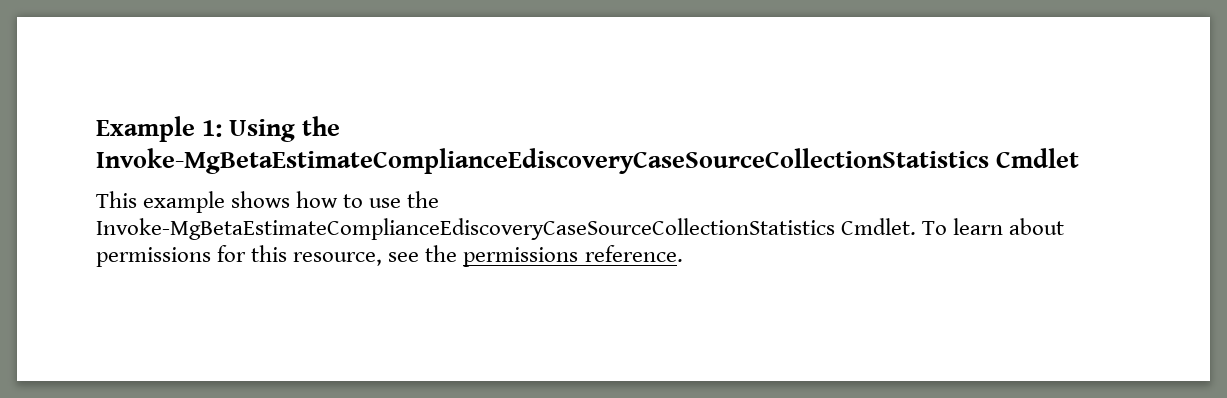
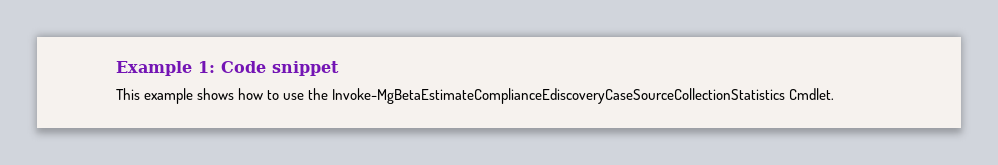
[229,116,341,142] [96,148,1080,174] Using the Invoke-MgBetaEstimateComplianceEdiscoveryCaseSourceCollectionStatistics Cmdlet -> [221,61,339,76] Code snippet
[922,218,1065,235] [96,245,683,267] To learn about permissions for this resource, see the permissions reference. -> (835, 94) none

